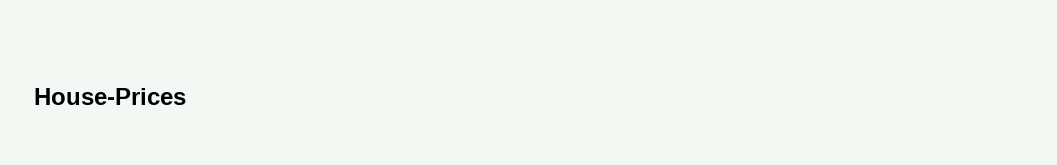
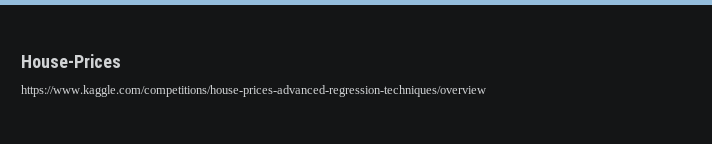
(186, 96) none -> [21,85,486,97] // https://www.kaggle.com/competitions/house-prices-advanced-regression-techniques/overview

